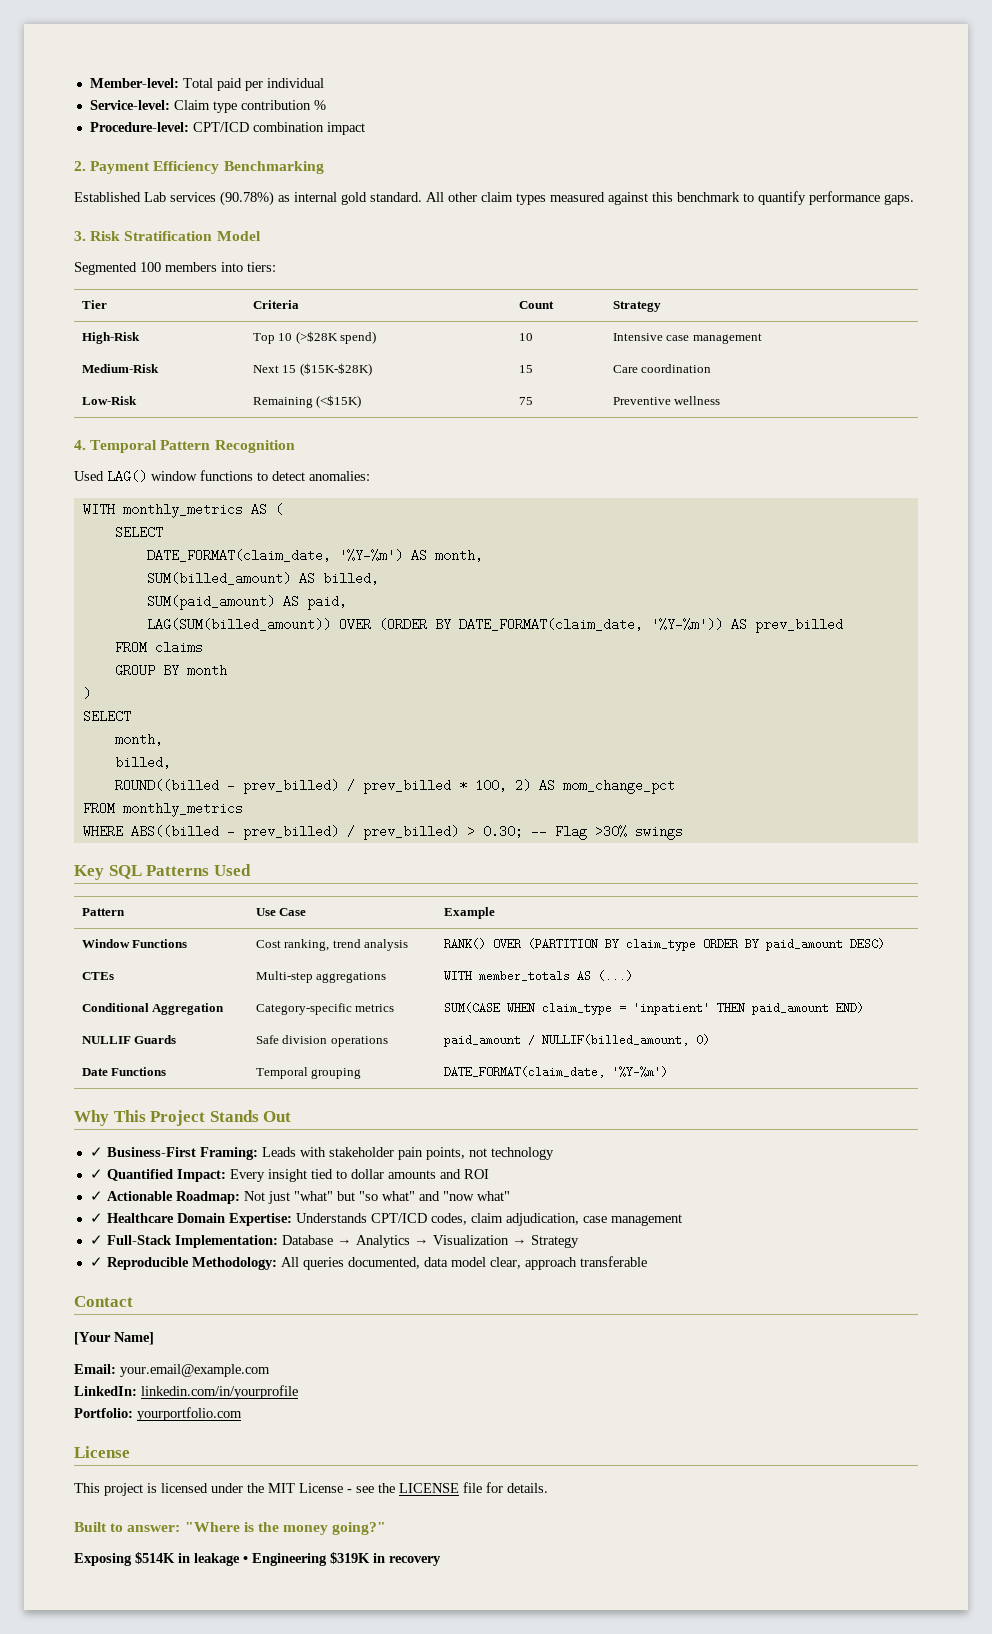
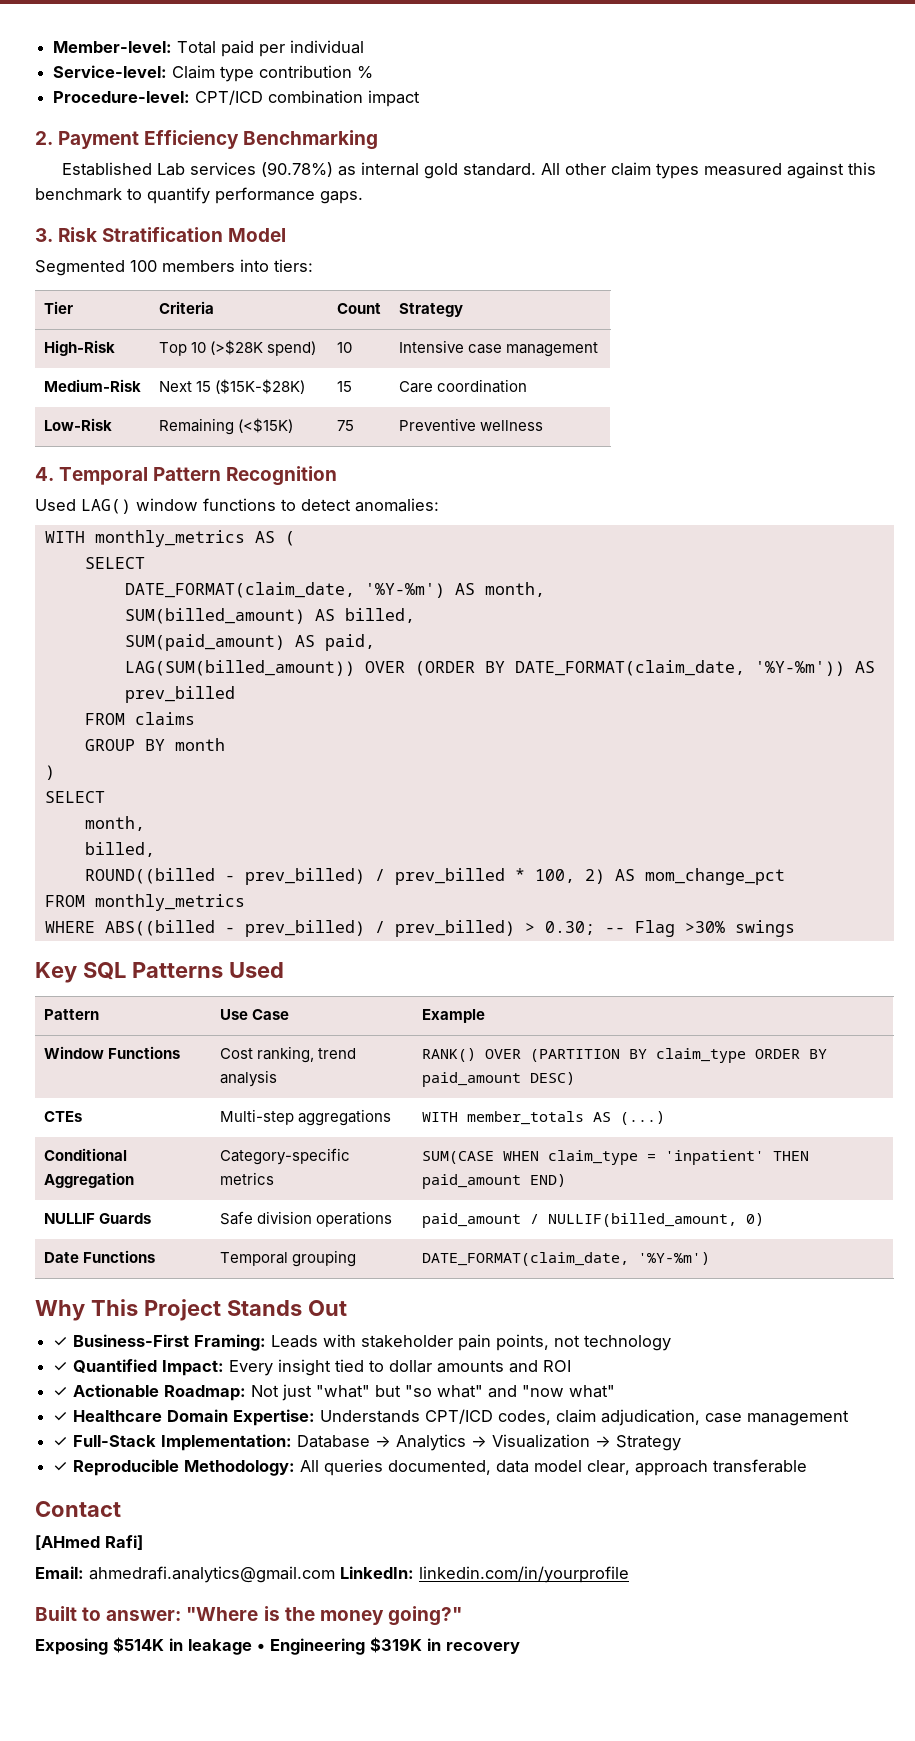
[74,1332,154,1345] [Your Name] -> [35,1535,143,1550] [AHmed Rafi]
[120,1364,270,1377] your.email@example.com // -> [89,1566,335,1583] ahmedrafi.analytics@gmail.com
[74,1407,242,1421] [74,1446,130,1458] [74,1482,548,1496] // Portfolio: yourportfolio.com // License // This project is licensed under the MIT License - see the LICENSE file for details. -> (629, 1574) none

